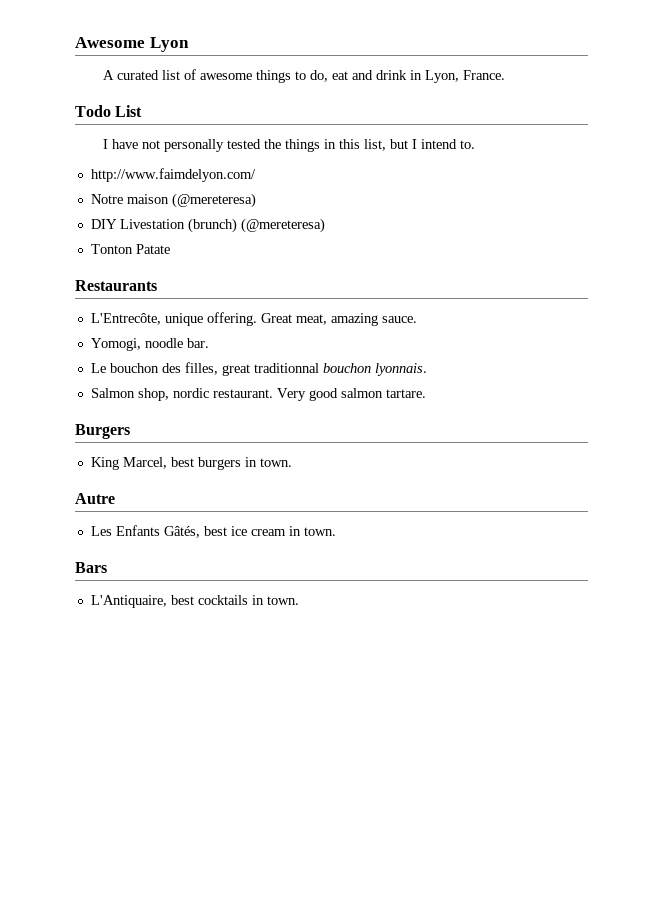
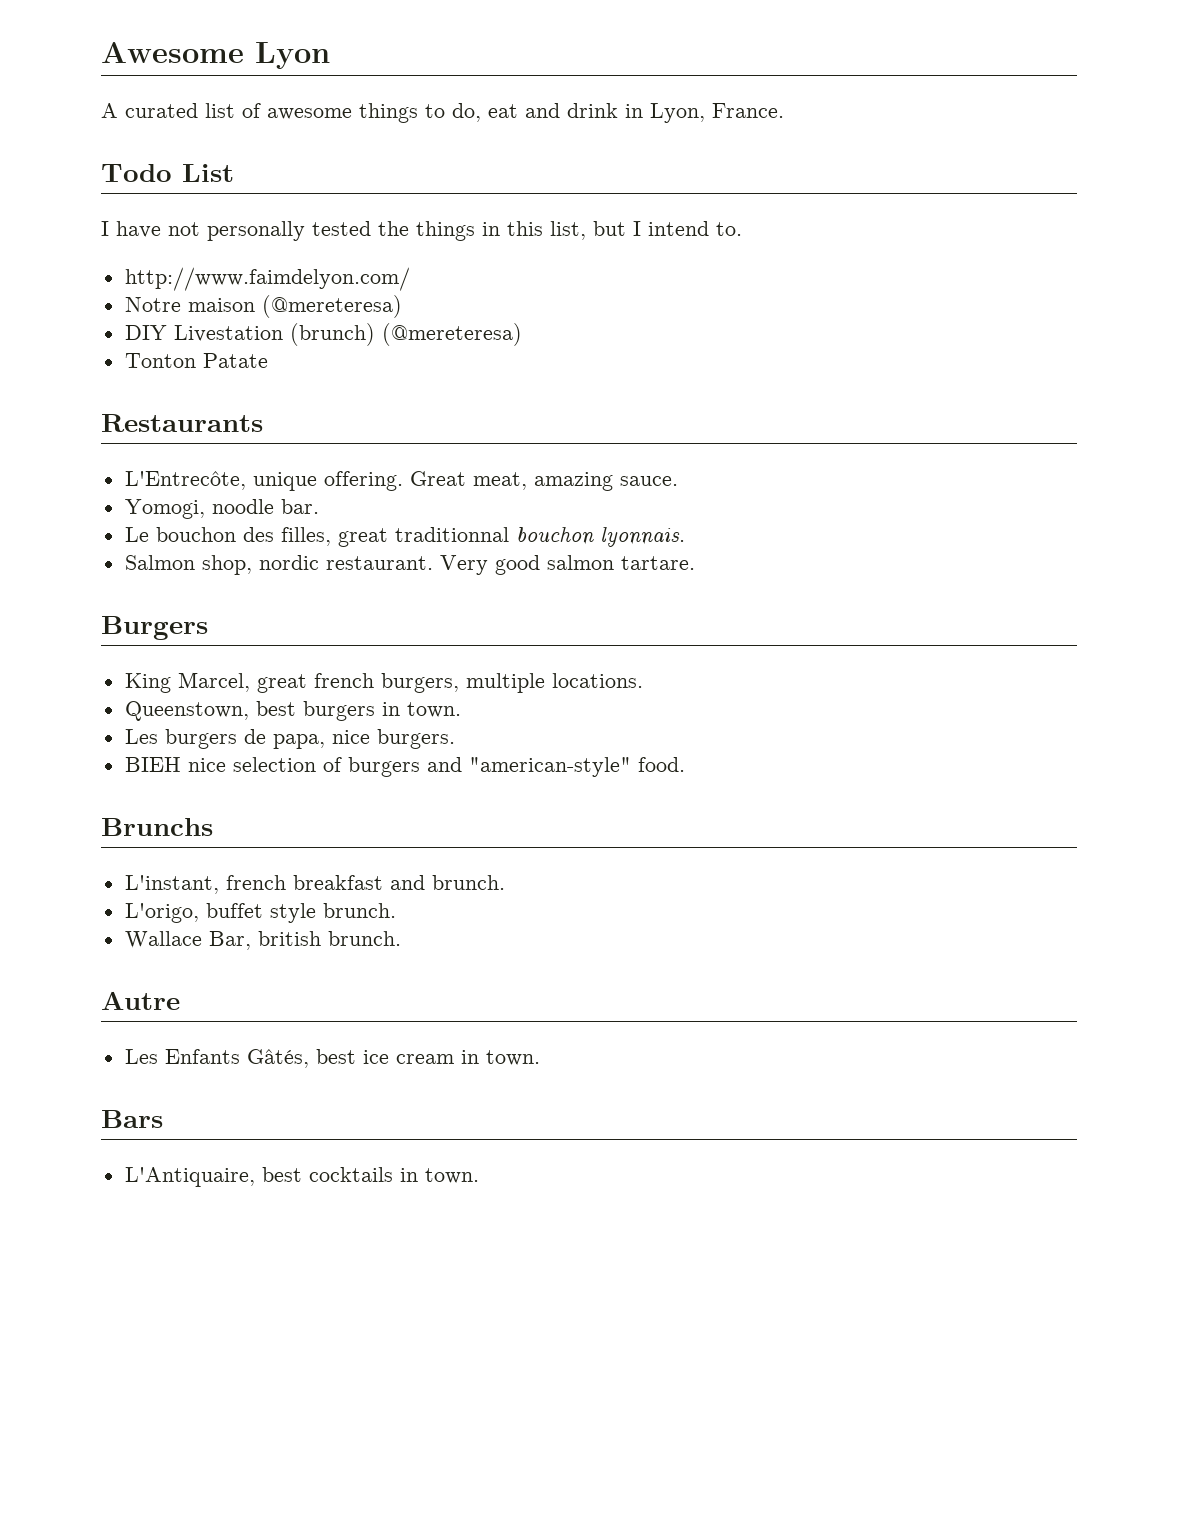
[170,457,292,470] best burgers in town. -> [256,673,643,693] [124,701,461,721] [124,729,455,749] [124,757,685,777] [101,818,213,836] [124,875,505,894] [124,903,396,923] [124,931,401,950] great french burgers, multiple locations. // Queenstown, best burgers in town. // Les burgers de papa, nice burgers. // BIEH nice selection of burgers and "american-style" food. // Brunchs // L'instant, french breakfast and brunch. // L'origo, buffet style brunch. // Wallace Bar, british brunch.

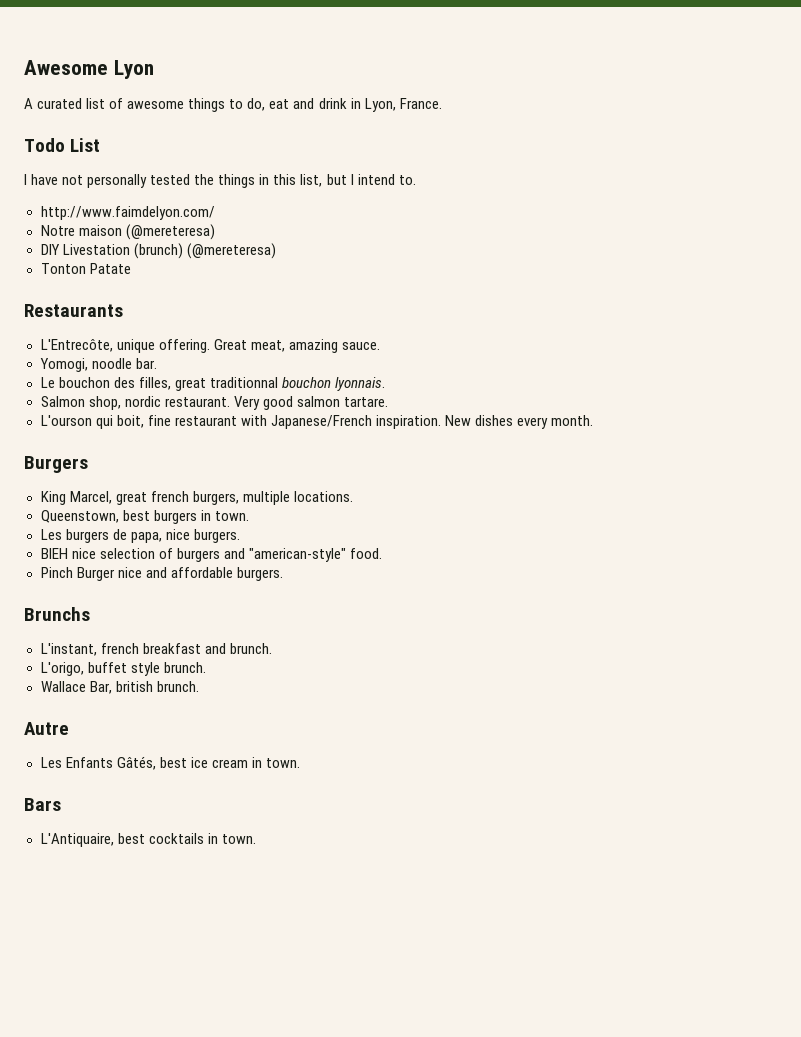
(695, 563) none -> [40,415,594,429] // L'ourson qui boit, fine restaurant with Japanese/French inspiration. New dishes every month.
(685, 764) none -> [40,567,283,581] // Pinch Burger nice and affordable burgers.

